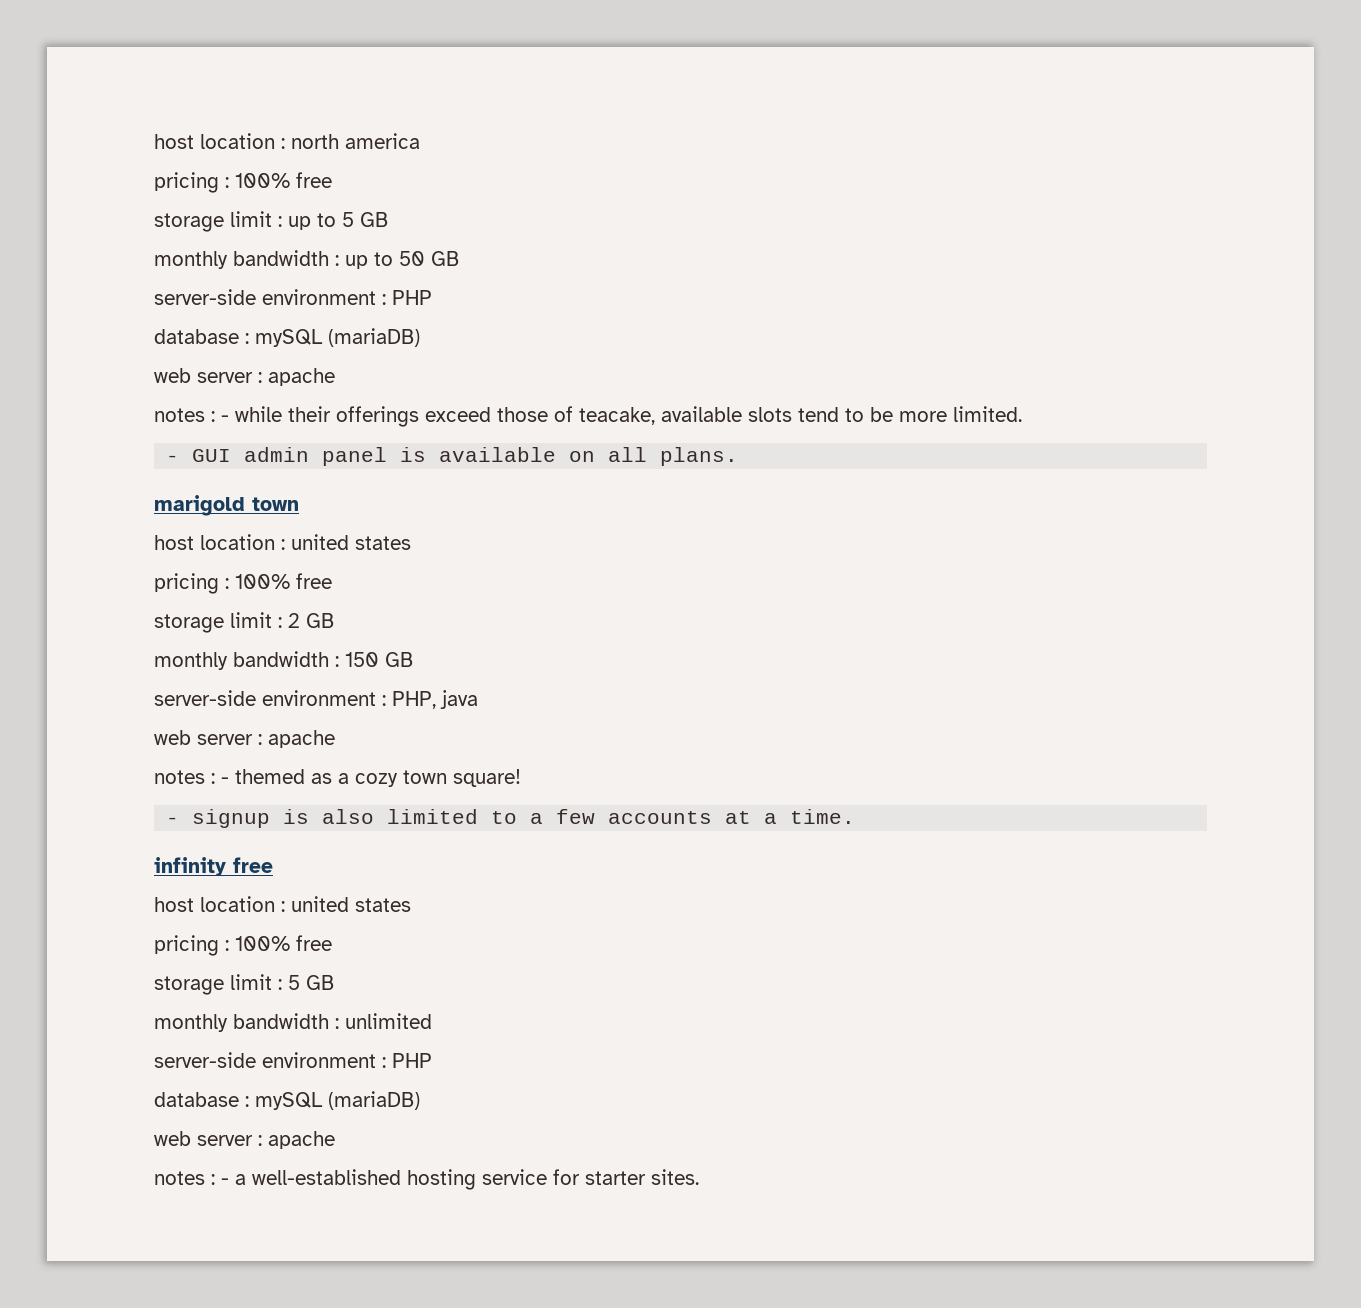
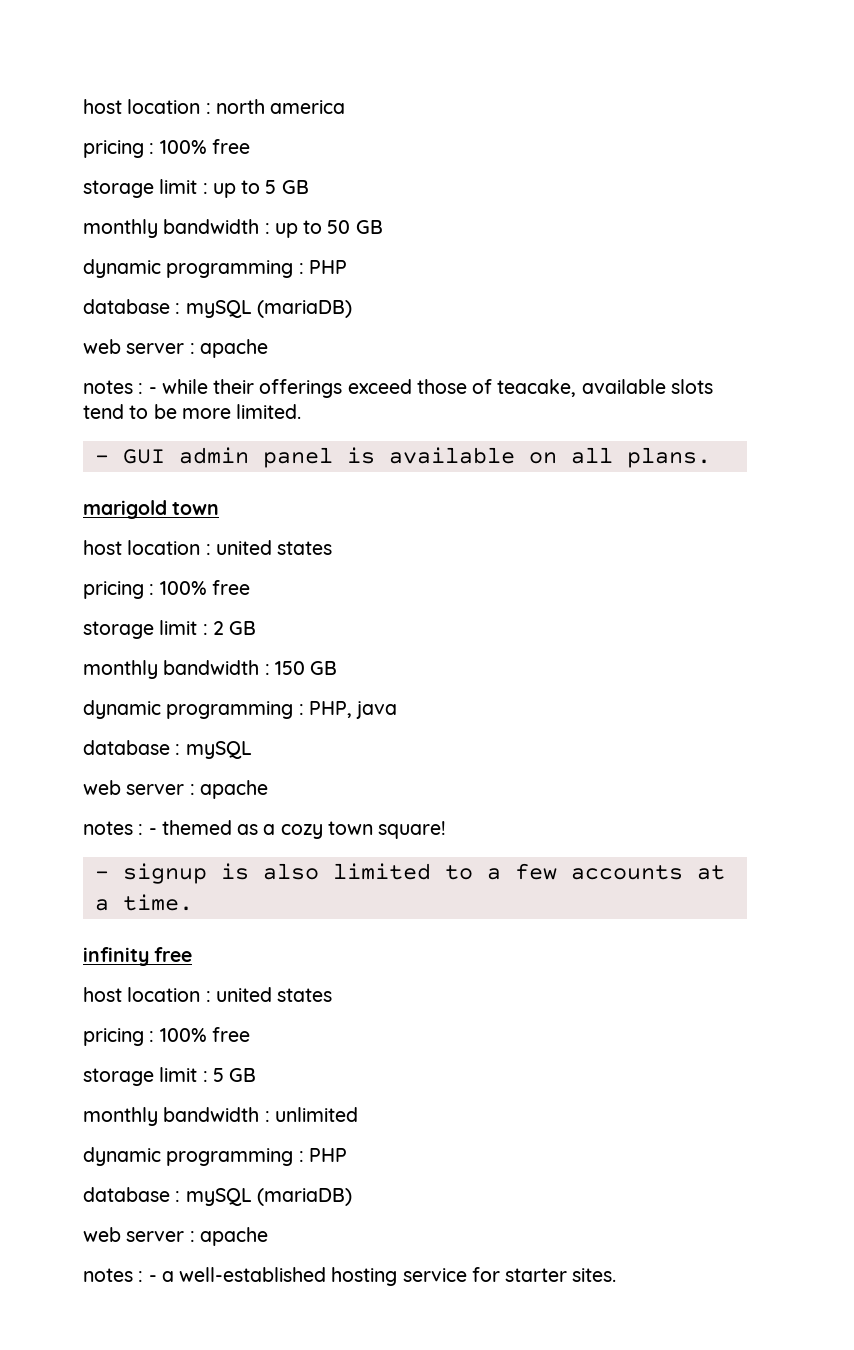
[154,289,376,305] server-side environment -> [83,259,294,278] dynamic programming
[154,690,376,706] server-side environment -> [83,700,294,719] dynamic programming
(478, 699) none -> [83,740,252,759] // database : mySQL
[154,1052,376,1068] server-side environment -> [83,1147,294,1166] dynamic programming

